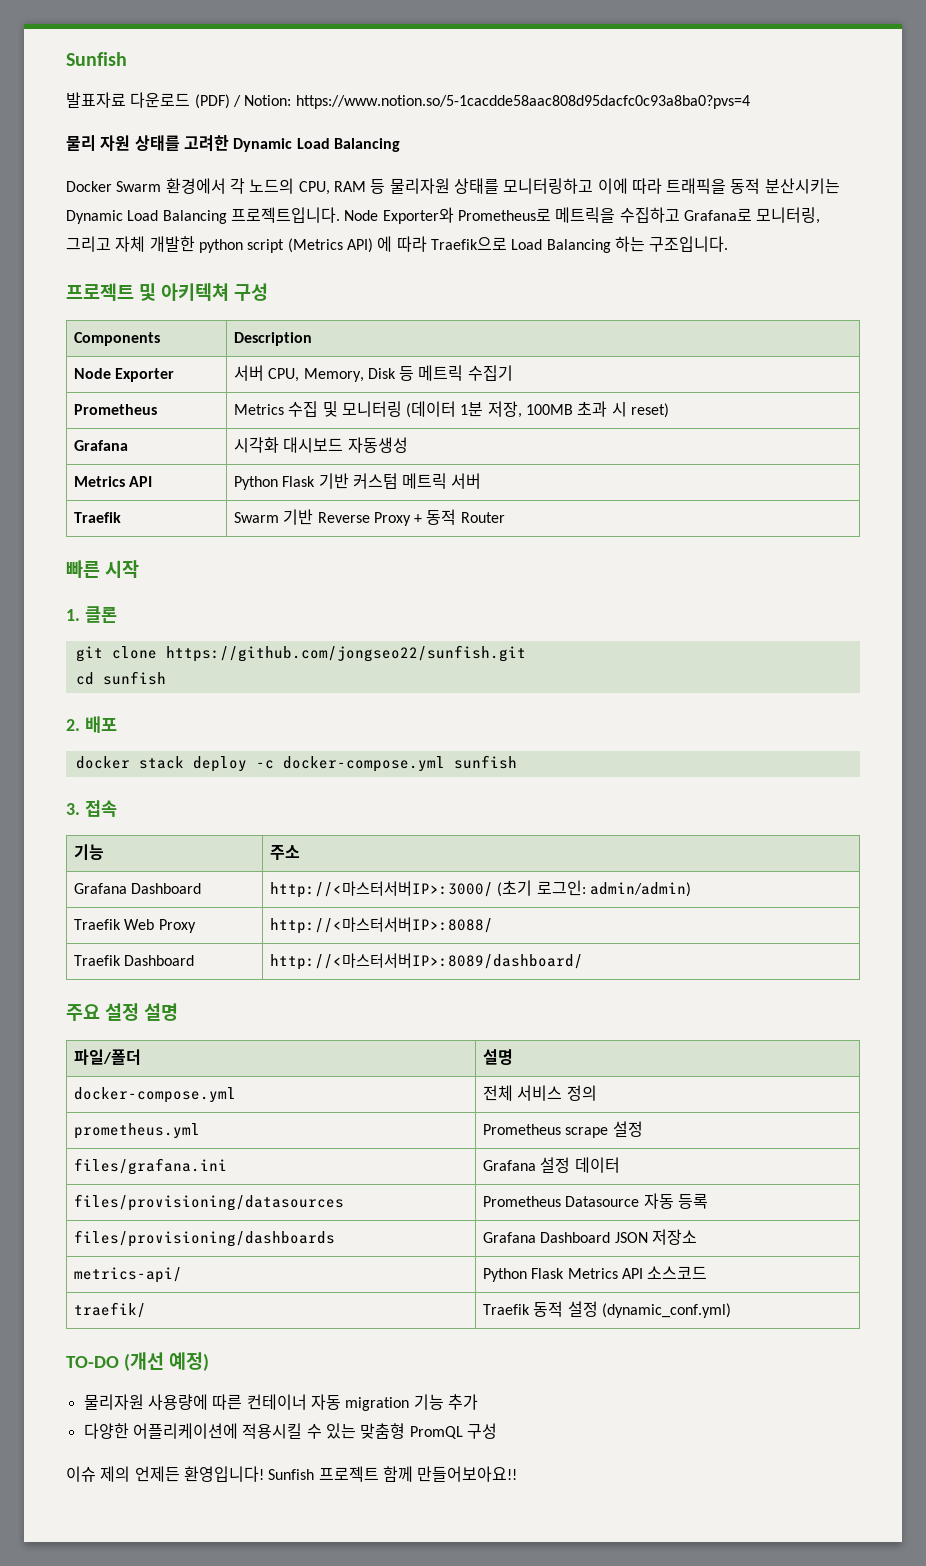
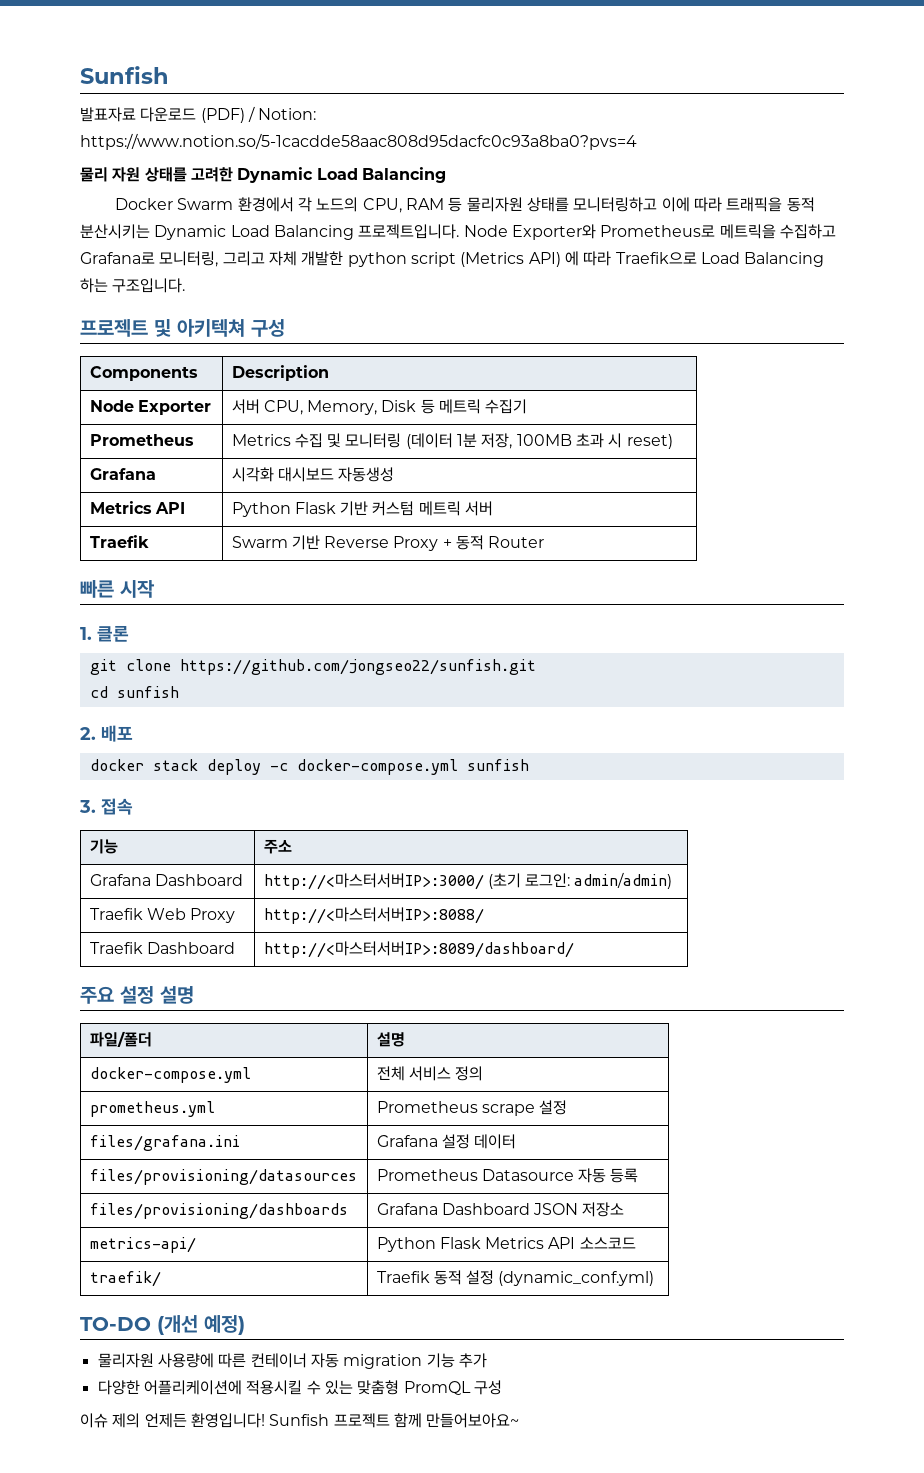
[417,1466,518,1482] 만들어보아요!! -> [426,1413,520,1428] 만들어보아요~

